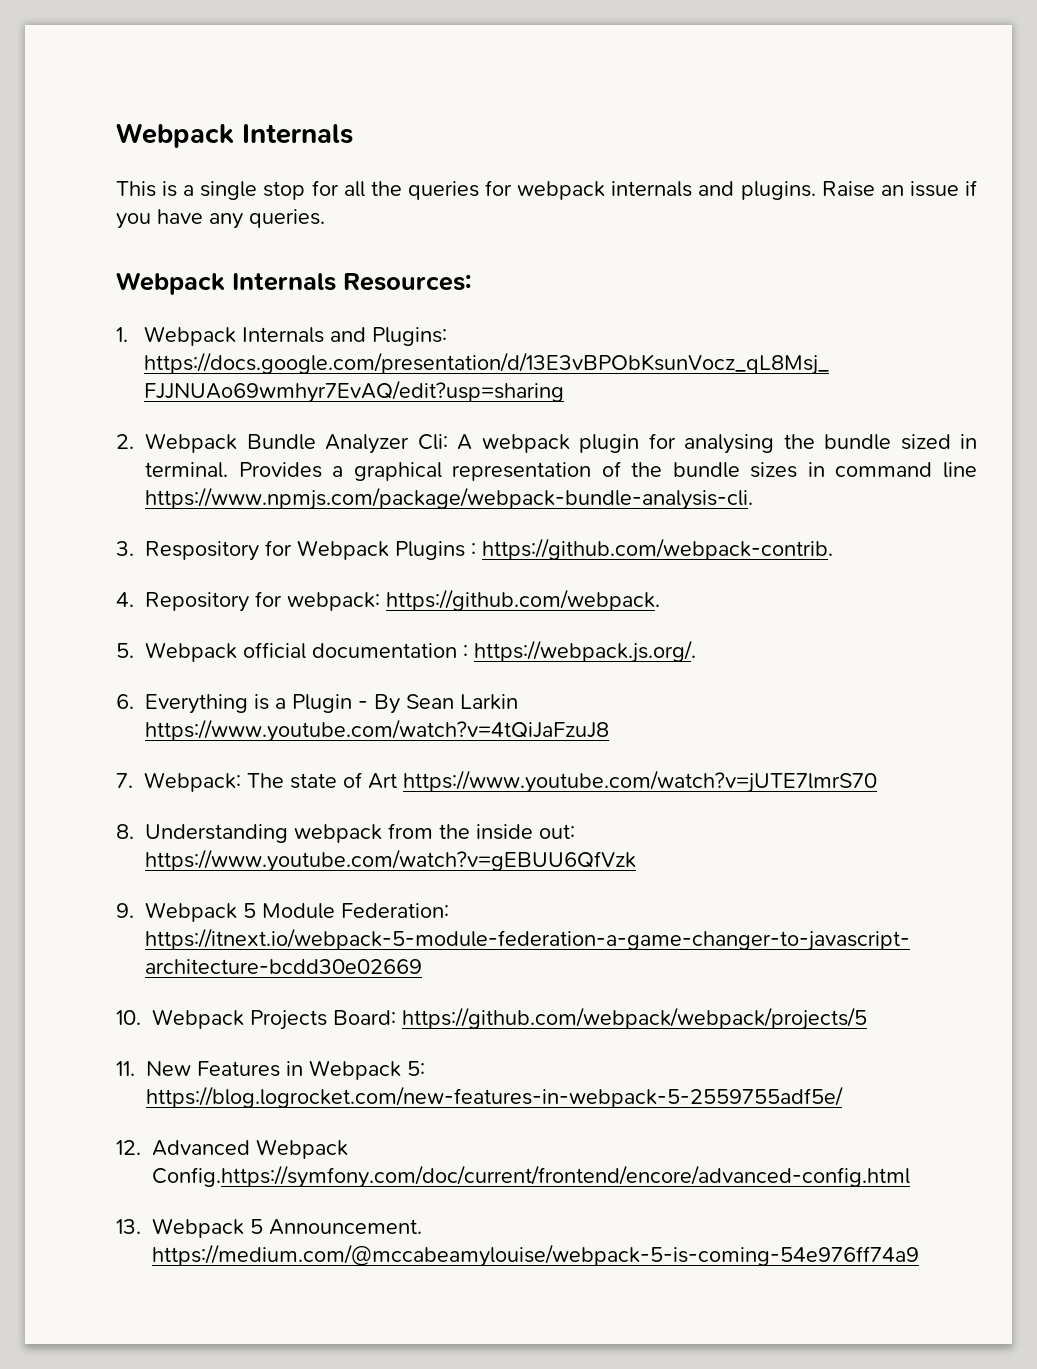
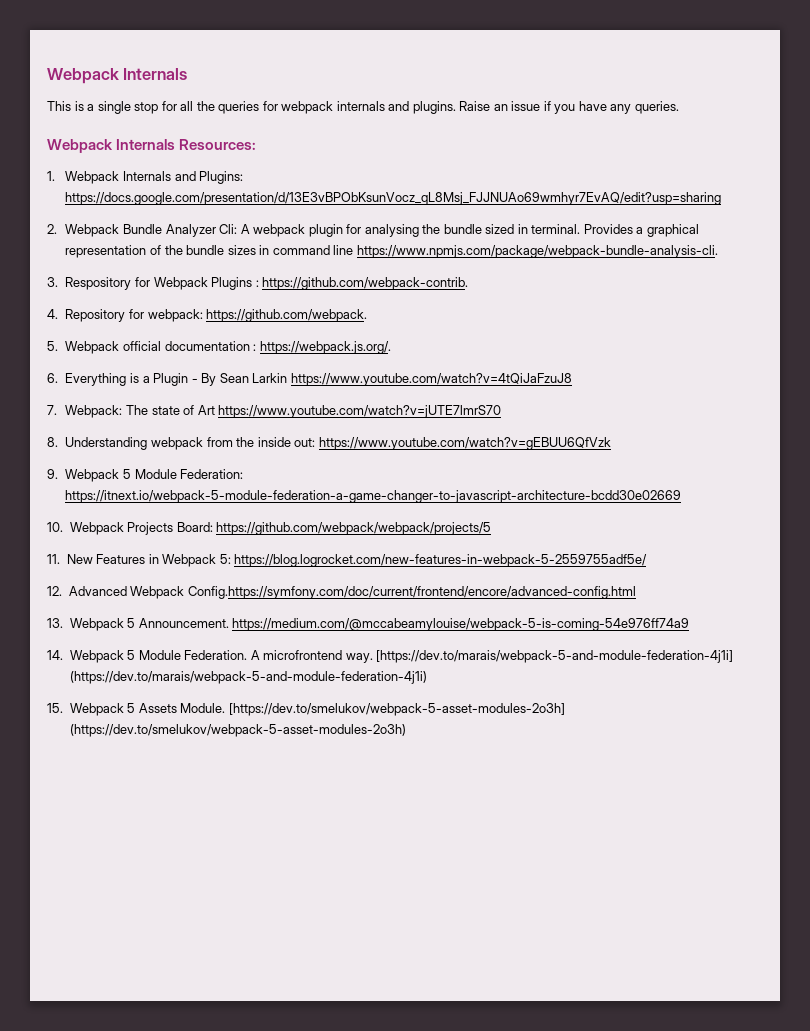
(919, 1255) none -> [47,650,734,663] [69,671,427,684] [47,703,565,716] [69,724,406,737] // 14. Webpack 5 Module Federation. A microfrontend way. [https://dev.to/marais/webpack-5-and-module-federation-4j1i] (https://dev.to/marais/webpack-5-and-module-federation-4j1i) // 15. Webpack 5 Assets Module. [https://dev.to/smelukov/webpack-5-asset-modules-2o3h] (https://dev.to/smelukov/webpack-5-asset-modules-2o3h)

